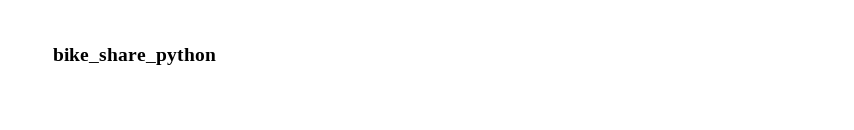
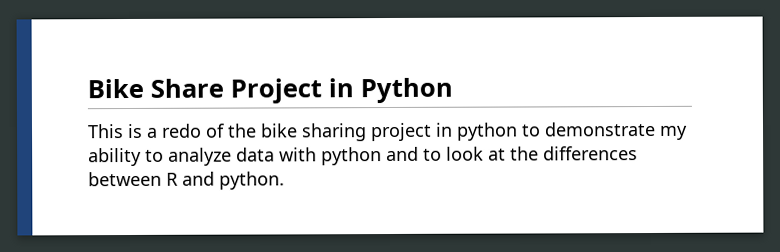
[53,48,216,65] bike_share_python -> [87,77,453,104] [87,121,688,142] [88,146,638,167] [88,171,285,190] Bike Share Project in Python // This is a redo of the bike sharing project in python to demonstrate my ability to analyze data with python and to look at the differences between R and python.

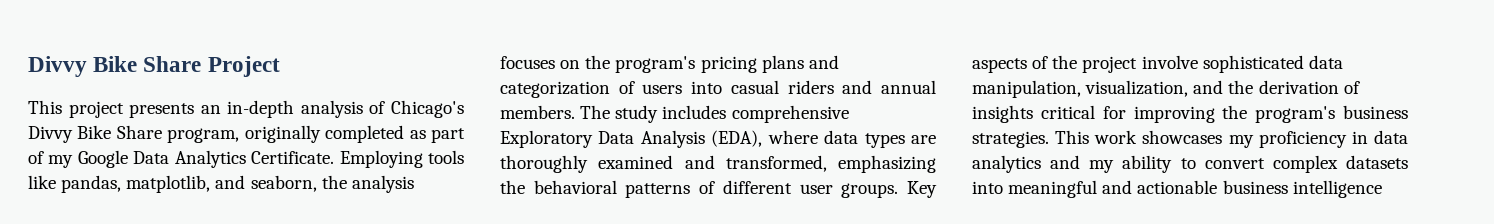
(87, 88) none -> [28,56,87,77] Divvy
[328,77,453,104] [87,121,688,142] [88,146,638,167] [88,171,285,190] in Python // This is a redo of the bike sharing project in python to demonstrate my ability to analyze data with python and to look at the differences between R and python. -> [28,100,464,118] [28,125,466,143] [28,150,465,168] [28,175,414,193] [500,55,839,73] [500,80,936,98] [500,105,849,123] [500,130,936,148] [500,155,936,173] [500,180,937,198] [972,55,1343,73] [972,80,1360,98] [972,105,1408,123] [972,130,1408,148] [972,155,1408,173] [972,180,1382,198] // This project presents an in-depth analysis of Chicago's Divvy Bike Share program, originally completed as part of my Google Data Analytics Certificate. Employing tools like pandas, matplotlib, and seaborn, the analysis focuses on the program's pricing plans and categorization of users into casual riders and annual members. The study includes comprehensive Exploratory Data Analysis (EDA), where data types are thoroughly examined and transformed, emphasizing the behavioral patterns of different user groups. Key aspects of the project involve sophisticated data manipulation, visualization, and the derivation of insights critical for improving the program's business strategies. This work showcases my proficiency in data analytics and my ability to convert complex datasets into meaningful and actionable business intelligence

